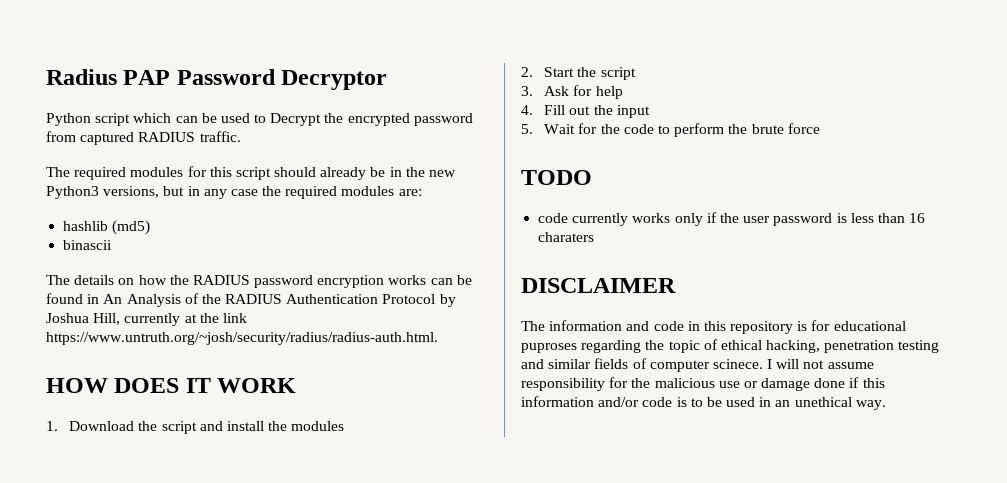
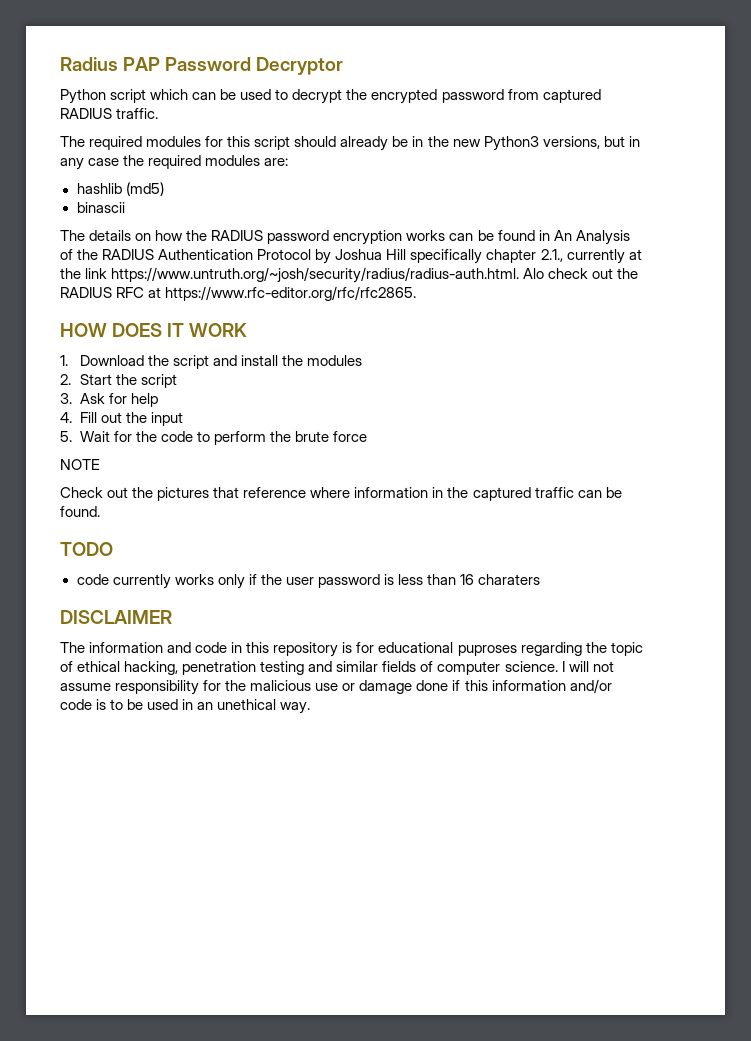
[270,113,322,126] Decrypt -> [292,89,343,104] decrypt
[93,313,121,325] Hill, -> [386,249,563,264] Hill specifically chapter 2.1.,
(438, 338) none -> [523,268,639,279] [60,286,417,301] Alo check out the RADIUS RFC at https://www.rfc-editor.org/rfc/rfc2865.
(820, 128) none -> [60,459,100,470] [60,487,622,501] [60,506,100,517] // NOTE // Check out the pictures that reference where information in the captured traffic can be found.
[712,359,763,369] scinece. -> [504,661,558,672] science.

